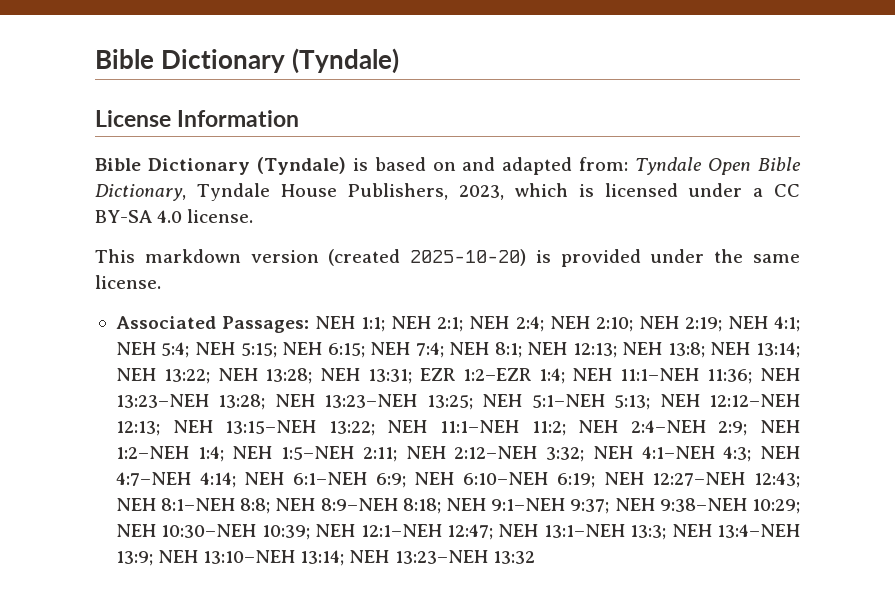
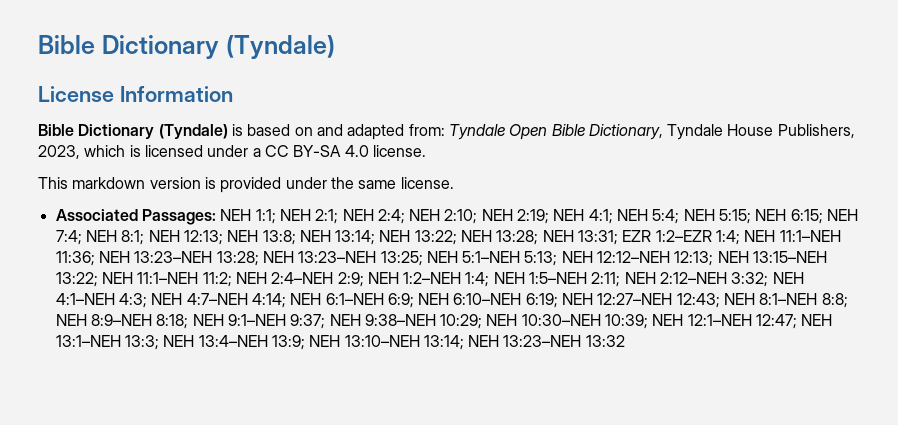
[328,249,527,266] (created 2025-10-20) -> (201, 183) none

